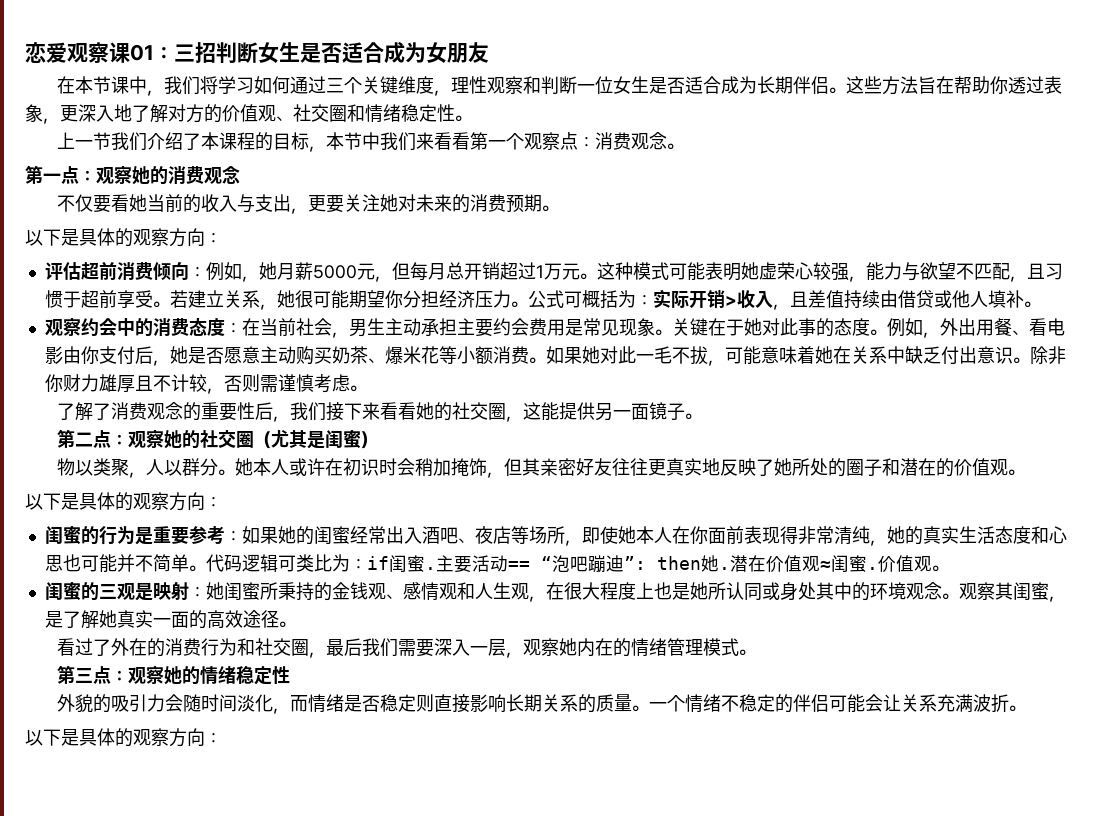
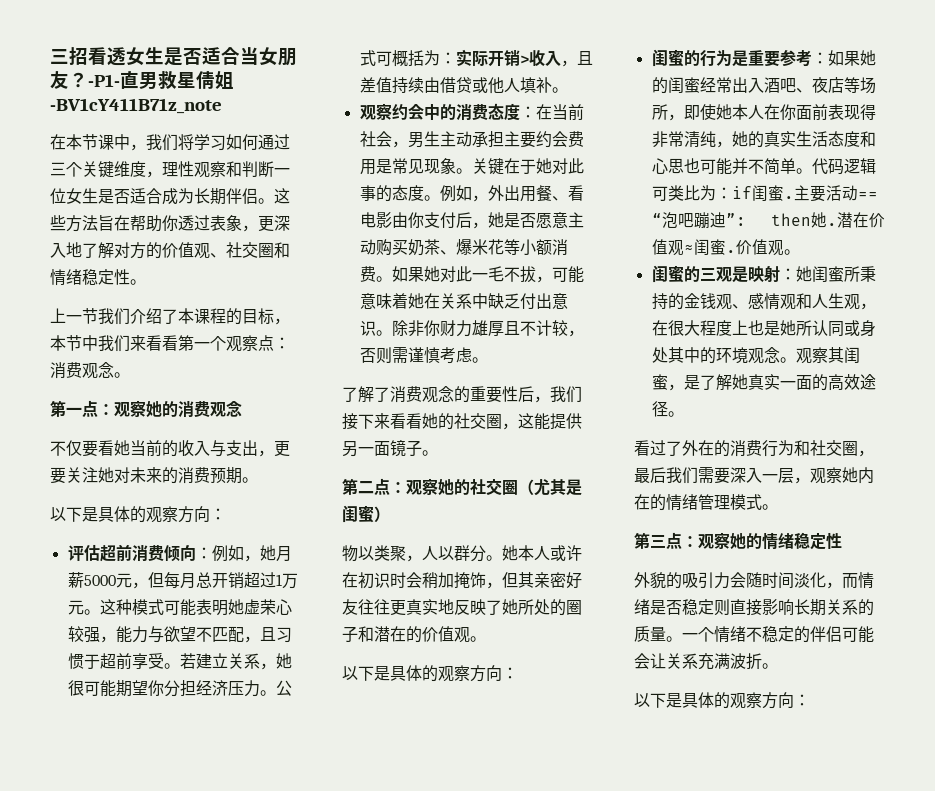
[25,41,426,64] 恋爱观察课01：三招判断女生是否适合成为 -> [50,47,259,66] 三招看透女生是否适合当
(489, 52) none -> [69,71,234,89] [50,98,222,114] ？-P1-直男救星倩姐-BV1cY411B71z_note

